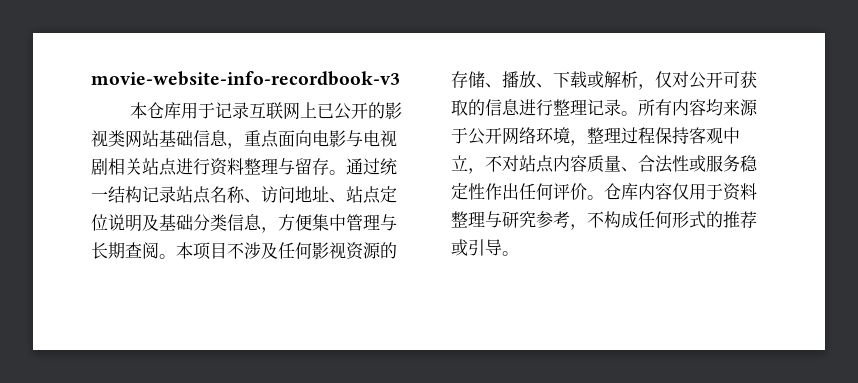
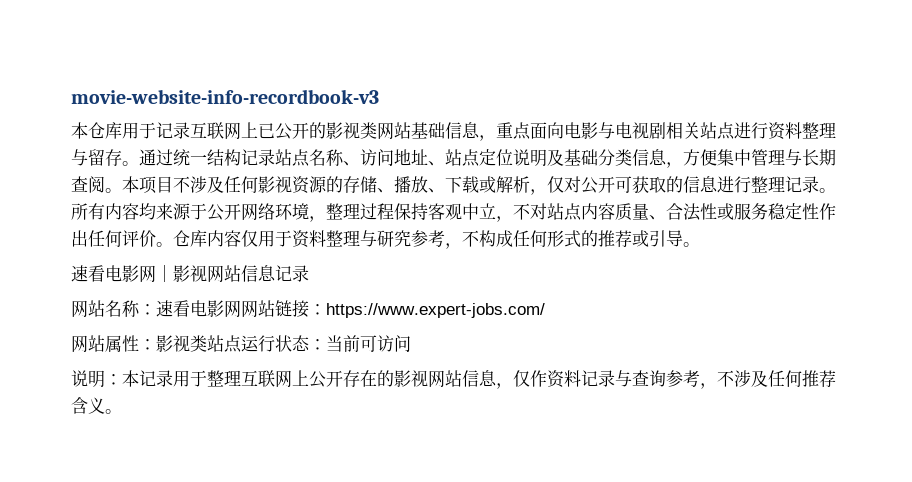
(519, 253) none -> [71,265,309,283] [71,300,545,318] [71,335,411,353] [71,370,836,389] [71,397,122,414] // 速看电影网｜影视网站信息记录 // 网站名称：速看电影网网站链接：https://www.expert-jobs.com/ // 网站属性：影视类站点运行状态：当前可访问 // 说明：本记录用于整理互联网上公开存在的影视网站信息，仅作资料记录与查询参考，不涉及任何推荐含义。

